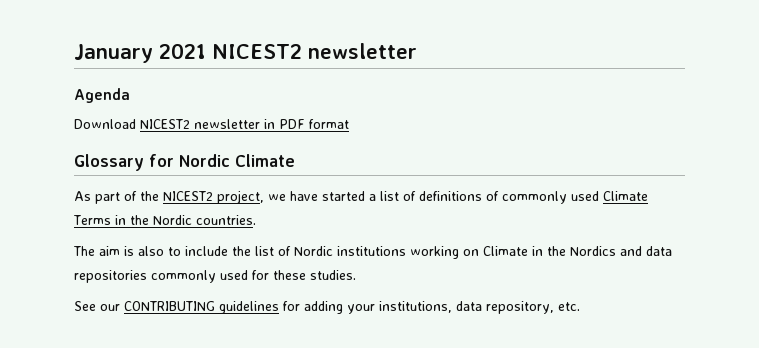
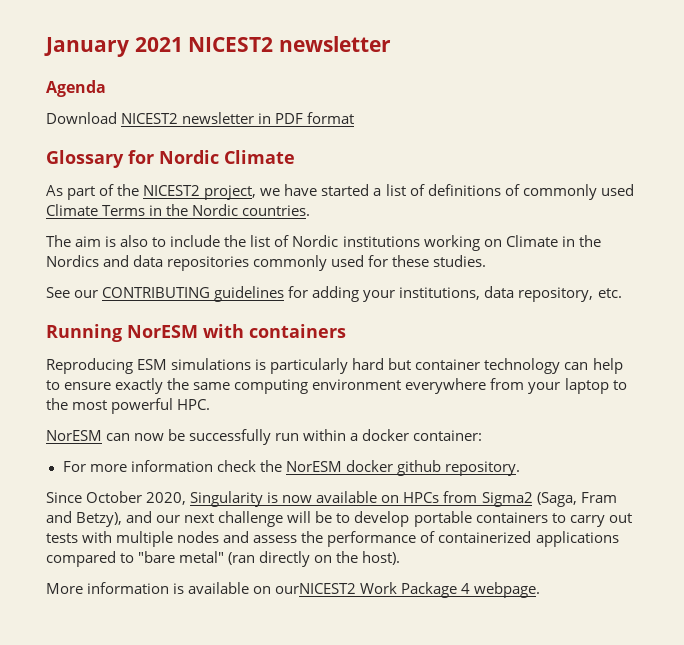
(580, 306) none -> [46,324,346,342] [46,358,623,374] [46,378,627,394] [46,398,211,414] [46,429,483,445] [62,460,520,476] [46,491,617,507] [46,511,632,527] [46,531,619,547] [46,551,401,567] [46,582,541,598] // Running NorESM with containers // Reproducing ESM simulations is particularly hard but container technology can help to ensure exactly the same computing environment everywhere from your laptop to the most powerful HPC. // NorESM can now be successfully run within a docker container: // For more information check the NorESM docker github repository. // Since October 2020, Singularity is now available on HPCs from Sigma2 (Saga, Fram and Betzy), and our next challenge will be to develop portable containers to carry out tests with multiple nodes and assess the performance of containerized applications compared to "bare metal" (ran directly on the host). // More information is available on ourNICEST2 Work Package 4 webpage.

